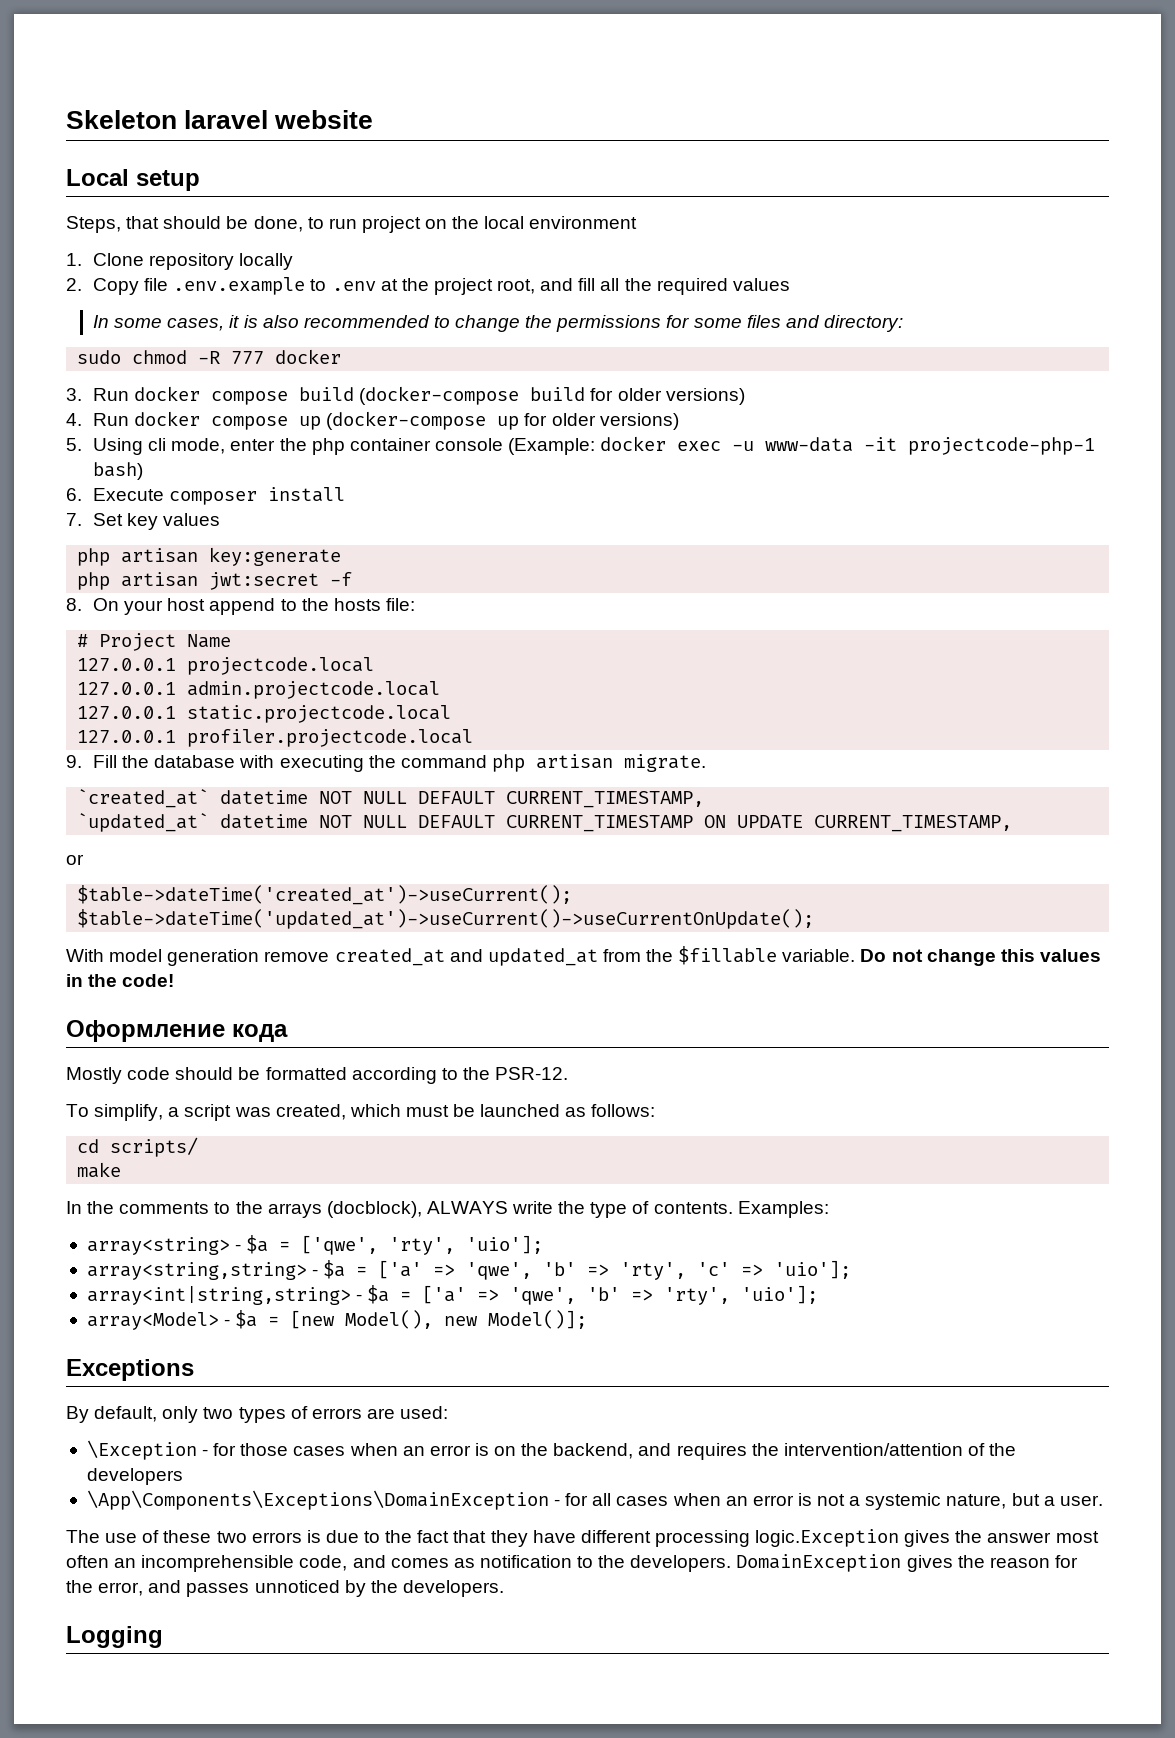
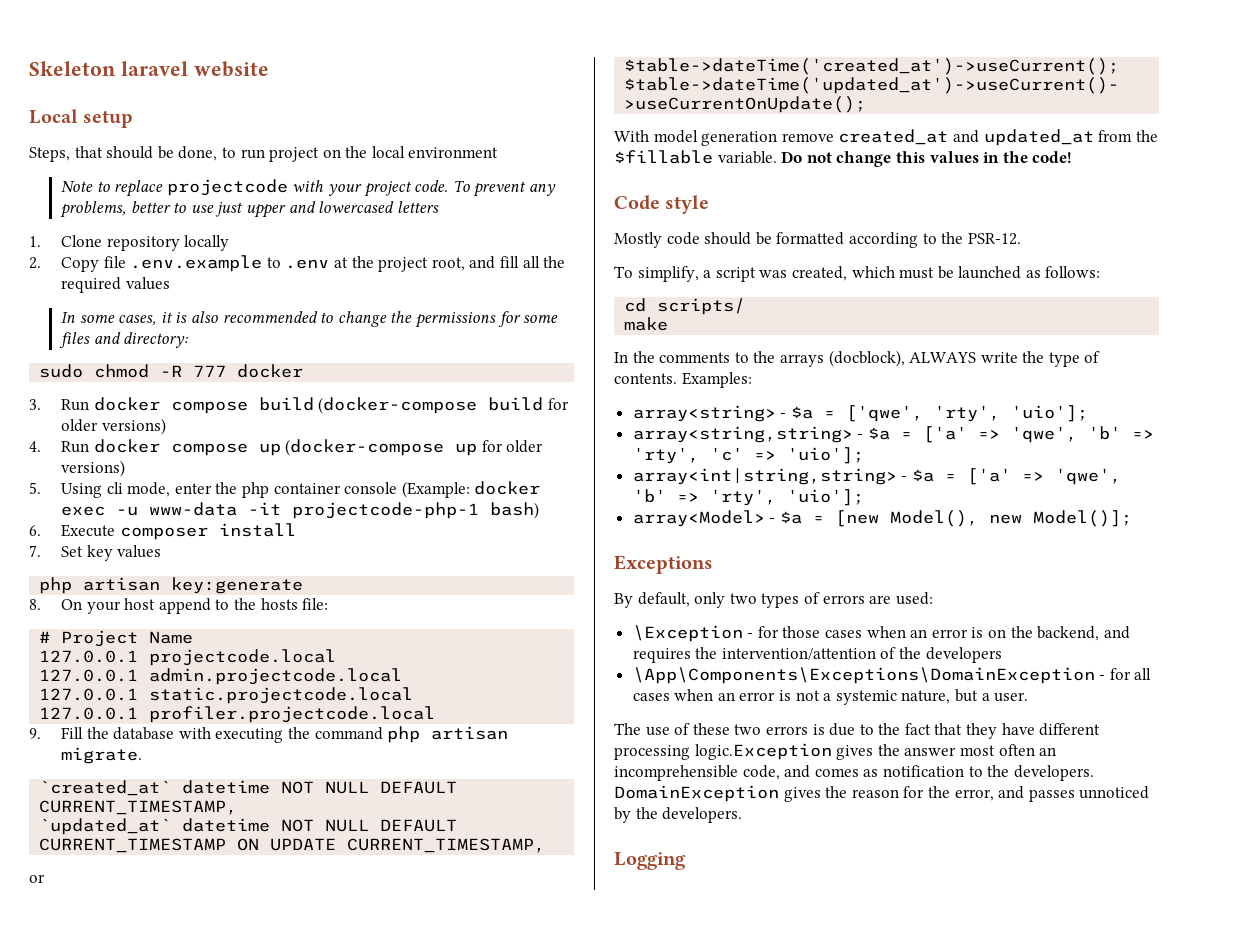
(638, 222) none -> [61,179,556,197] [60,201,439,218] // Note to replace projectcode with your project code. To prevent any problems, better to use just upper and lowercased letters
[77,572,353,590] // php artisan jwt:secret -f -> (304, 585) none
[66,1020,288,1042] Оформление кода -> [614,195,710,214] Code style

